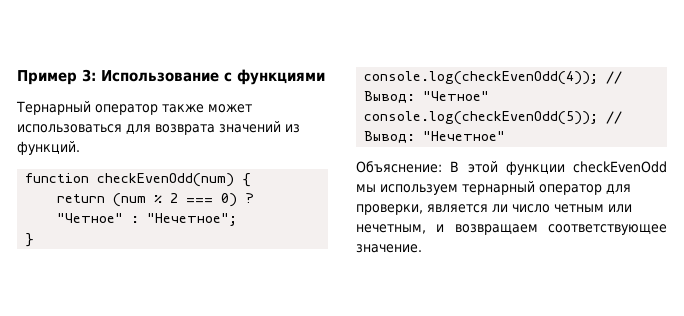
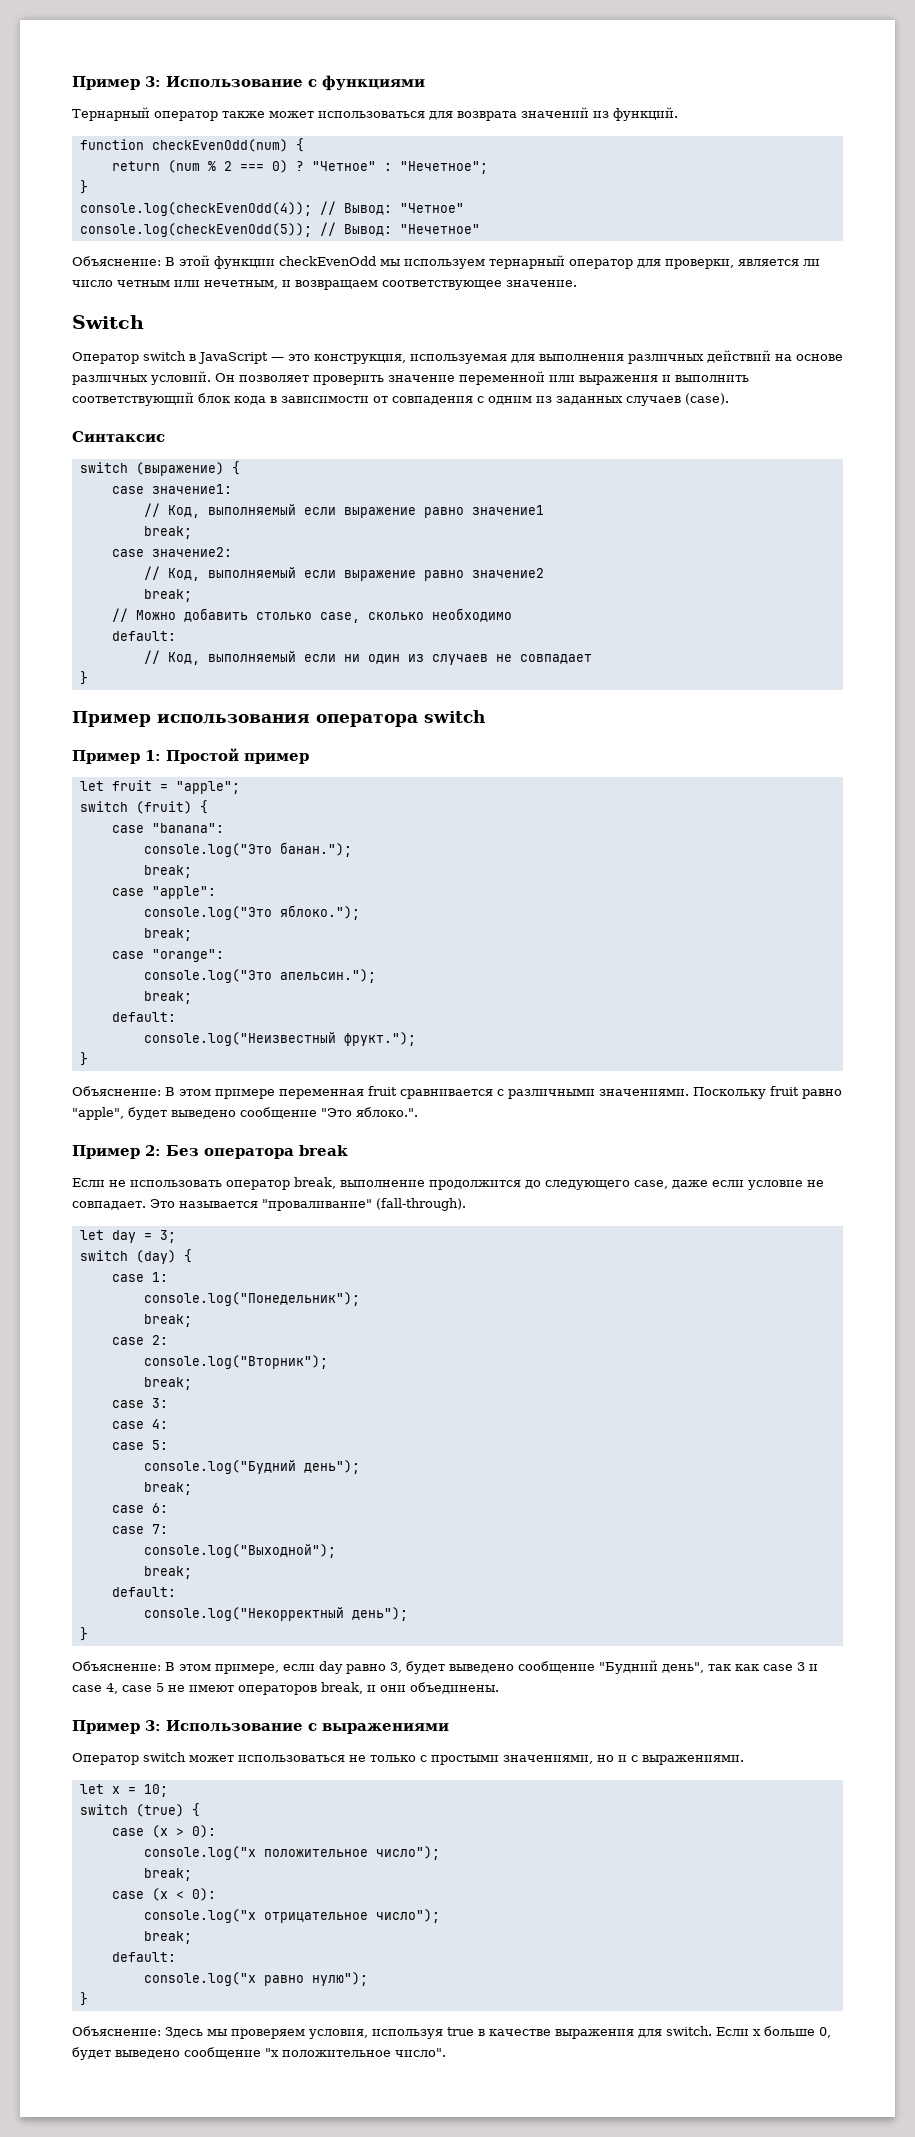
(422, 248) none -> [72,315,144,329] [72,350,843,364] [72,371,749,385] [72,392,729,406] [72,431,165,442] [79,461,240,476] [111,484,232,494] [143,503,544,518] [143,526,192,539] [111,547,232,557] [143,566,544,581] [143,589,192,602] [111,608,512,623] [111,631,176,641] [143,650,592,665] [79,671,88,685] [72,710,485,727] [72,748,309,764] [79,780,240,794] [79,800,208,814] [111,823,224,833] [143,842,352,857] [143,865,192,878] [111,886,216,899] [143,905,360,920] [143,928,192,941] [111,949,224,962] [143,969,376,983] [143,991,192,1004] [111,1012,176,1022] [143,1032,416,1046] [79,1052,88,1066] [72,1086,842,1099] [72,1107,418,1120] [72,1145,348,1159] [72,1177,824,1190] [72,1198,466,1211] [79,1230,176,1243] [79,1249,192,1264] [111,1272,168,1282] [143,1292,360,1306] [143,1314,192,1327] [111,1335,168,1345] [143,1355,328,1369] [143,1377,192,1390] [111,1398,168,1408] [111,1419,168,1429] [111,1440,168,1450] [143,1460,360,1474] [143,1482,192,1495] [111,1503,168,1513] [111,1524,168,1534] [143,1544,336,1558] [143,1566,192,1579] [111,1587,176,1597] [143,1607,408,1621] [79,1627,88,1641] [72,1660,818,1674] [72,1682,499,1695] [72,1720,449,1734] [72,1752,744,1765] [79,1784,168,1797] [79,1803,200,1817] [111,1825,216,1838] [143,1846,440,1860] [143,1868,192,1881] [111,1888,216,1901] [143,1909,440,1923] [143,1931,192,1944] [111,1952,176,1962] [143,1972,368,1986] [79,1992,88,2006] [72,2026,831,2039] [72,2047,446,2060] // Switch // Оператор switch в JavaScript — это конструкция, используемая для выполнения различных действий на основе различных условий. Он позволяет проверить значение переменной или выражения и выполнить соответствующий блок кода в зависимости от совпадения с одним из заданных случаев (case). // Синтаксис // switch (выражение) { // case значение1: // // Код, выполняемый если выражение равно значение1 // break; // case значение2: // // Код, выполняемый если выражение равно значение2 // break; // // Можно добавить столько case, сколько необходимо // default: // // Код, выполняемый если ни один из случаев не совпадает // } // Пример использования оператора switch // Пример 1: Простой пример // let fruit = "apple"; // switch (fruit) { // case "banana": // console.log("Это банан."); // break; // case "apple": // console.log("Это яблоко."); // break; // case "orange": // console.log("Это апельсин."); // break; // default: // console.log("Неизвестный фрукт."); // } // Объяснение: В этом примере переменная fruit сравнивается с различными значениями. Поскольку fruit равно "apple", будет выведено сообщение "Это яблоко.". // Пример 2: Без оператора break // Если не использовать оператор break, выполнение продолжится до следующего case, даже если условие не совпадает. Это называется "проваливание" (fall-through). // let day = 3; // switch (day) { // case 1: // console.log("Понедельник"); // break; // case 2: // console.log("Вторник"); // break; // case 3: // case 4: // case 5: // console.log("Будний день"); // break; // case 6: // case 7: // console.log("Выходной"); // break; // default: // console.log("Некорректный день"); // } // Объяснение: В этом примере, если day равно 3, будет выведено сообщение "Будний день", так как case 3 и case 4, case 5 не имеют операторов break, и они объединены. // Пример 3: Использование с выражениями // Оператор switch может использоваться не только с простыми значениями, но и с выражениями. // let x = 10; // switch (true) { // case (x > 0): // console.log("x положительное число"); // break; // case (x < 0): // console.log("x отрицательное число"); // break; // default: // console.log("x равно нулю"); // } // Объяснение: Здесь мы проверяем условия, используя true в качестве выражения для switch. Если x больше 0, будет выведено сообщение "x положительное число".

